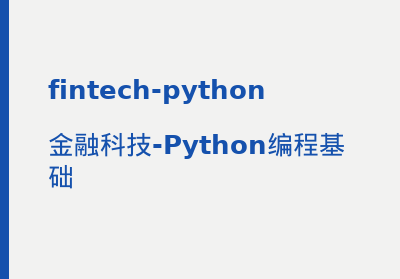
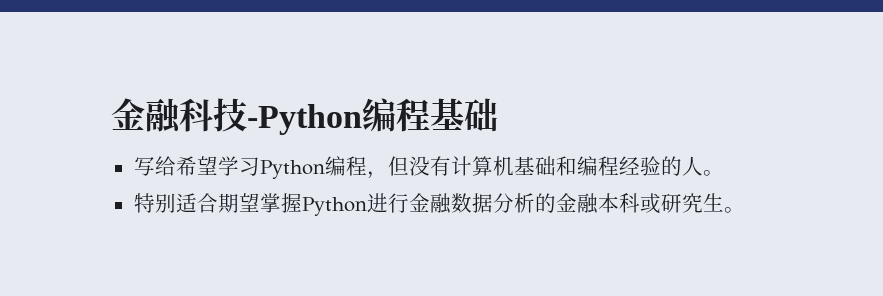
[48,79,266,104] fintech-python // -> (111, 114) none
(74, 176) none -> [133,156,724,179] [133,193,745,216] // 写给希望学习Python编程，但没有计算机基础和编程经验的人。 // 特别适合期望掌握Python进行金融数据分析的金融本科或研究生。

